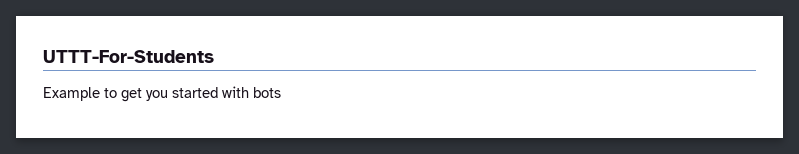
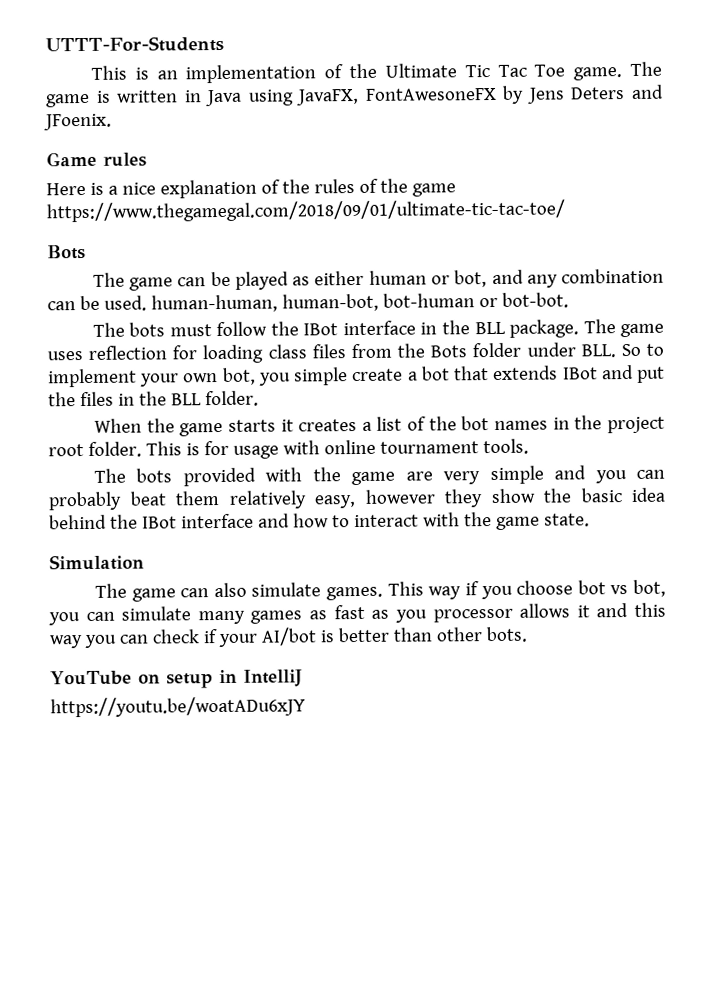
[43,86,281,102] Example to get you started with bots -> [90,61,663,84] [46,84,664,108] [44,113,112,131] [46,151,147,167] [46,178,456,199] [46,199,565,223] [47,244,86,260] [92,268,664,291] [47,292,569,313] [92,319,664,338] [47,342,664,364] [48,364,666,388] [48,390,259,407] [93,415,665,437] [48,438,529,459] [93,465,666,487] [48,487,666,511] [49,512,590,530] [49,554,144,571] [94,579,667,602] [48,602,667,626] [49,626,528,649] [50,669,303,689] [50,696,306,718] This is an implementation of the Ultimate Tic Tac Toe game. The game is written in Java using JavaFX, FontAwesoneFX by Jens Deters and JFoenix. // Game rules // Here is a nice explanation of the rules of the game https://www.thegamegal.com/2018/09/01/ultimate-tic-tac-toe/ // Bots // The game can be played as either human or bot, and any combination can be used. human-human, human-bot, bot-human or bot-bot. // The bots must follow the IBot interface in the BLL package. The game uses reflection for loading class files from the Bots folder under BLL. So to implement your own bot, you simple create a bot that extends IBot and put the files in the BLL folder. // When the game starts it creates a list of the bot names in the project root folder. This is for usage with online tournament tools. // The bots provided with the game are very simple and you can probably beat them relatively easy, however they show the basic idea behind the IBot interface and how to interact with the game state. // Simulation // The game can also simulate games. This way if you choose bot vs bot, you can simulate many games as fast as you processor allows it and this way you can check if your AI/bot is better than other bots. // YouTube on setup in IntelliJ // https://youtu.be/woatADu6xJY

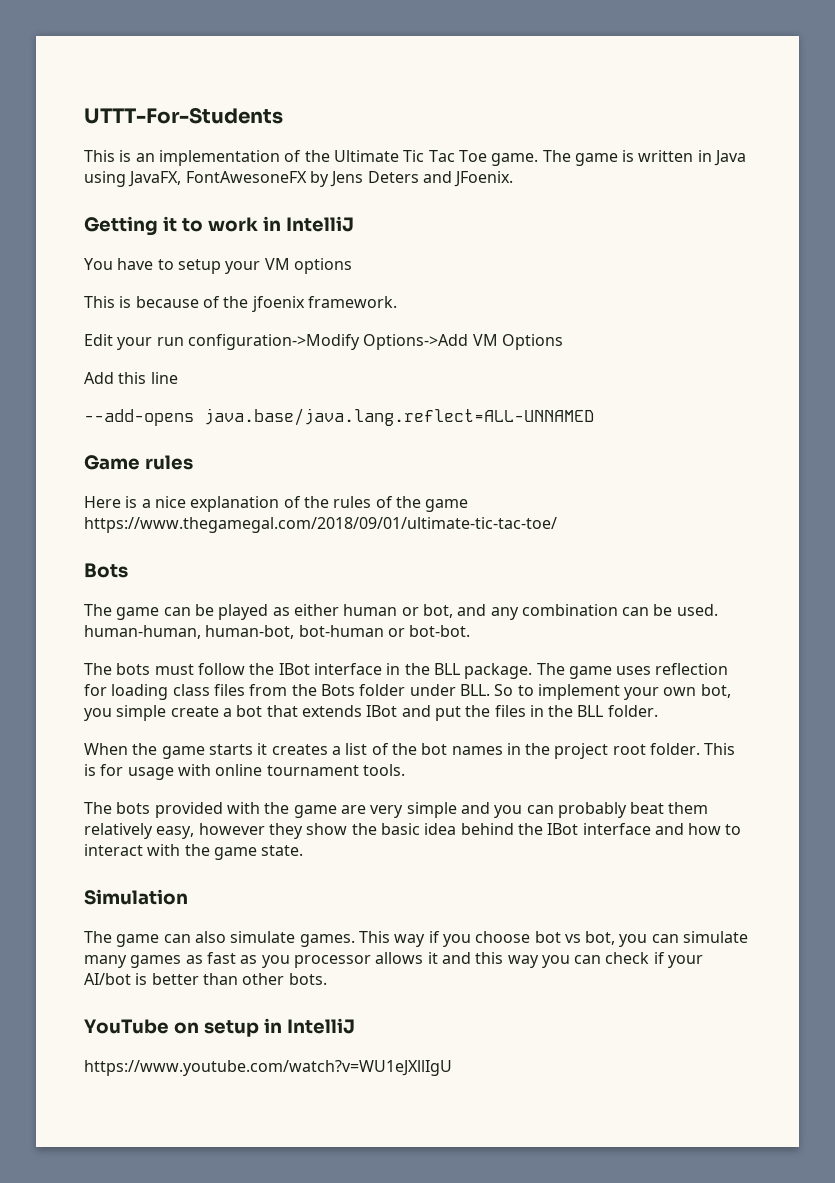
(112, 122) none -> [84,216,354,236] [84,258,352,274] [84,296,397,312] [84,334,563,350] [84,372,178,384] [84,408,594,426] // Getting it to work in IntelliJ // You have to setup your VM options // This is because of the jfoenix framework. // Edit your run configuration->Modify Options->Add VM Options // Add this line // --add-opens java.base/java.lang.reflect=ALL-UNNAMED
[50,696,306,718] https://youtu.be/woatADu6xJY -> [84,1060,452,1076] https://www.youtube.com/watch?v=WU1eJXllIgU

